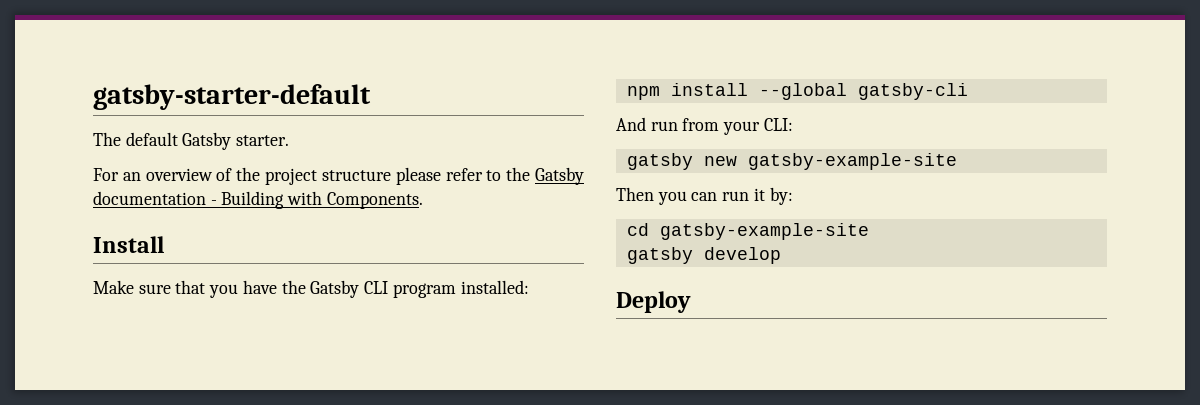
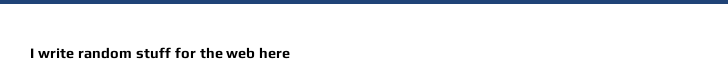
[93,84,371,110] [93,132,290,150] [93,167,584,185] [93,191,423,209] [93,236,164,253] [93,280,529,298] [626,83,968,100] [616,117,793,135] [626,153,957,170] [616,187,793,205] [626,223,869,240] [626,247,781,264] [616,291,691,313] gatsby-starter-default // The default Gatsby starter. // For an overview of the project structure please refer to the Gatsby documentation - Building with Components. // Install // Make sure that you have the Gatsby CLI program installed: // npm install --global gatsby-cli // And run from your CLI: // gatsby new gatsby-example-site // Then you can run it by: // cd gatsby-example-site // gatsby develop // Deploy -> [30,47,291,59] I write random stuff for the web here

